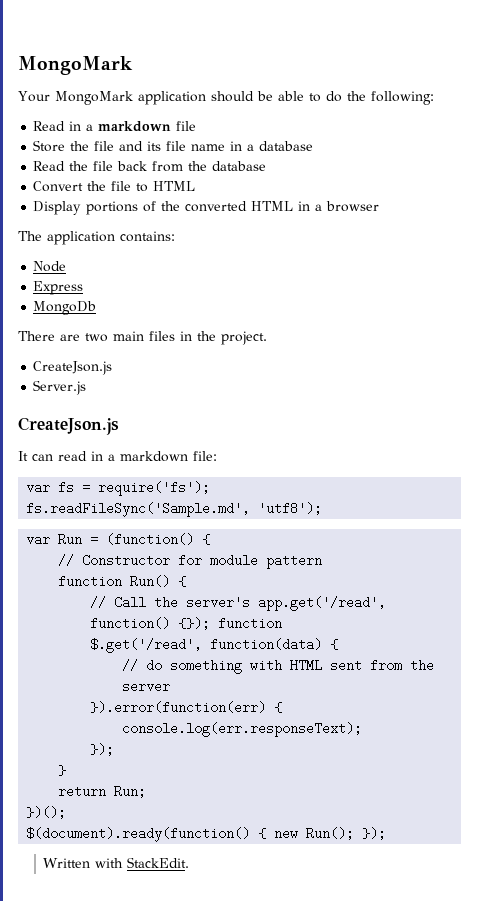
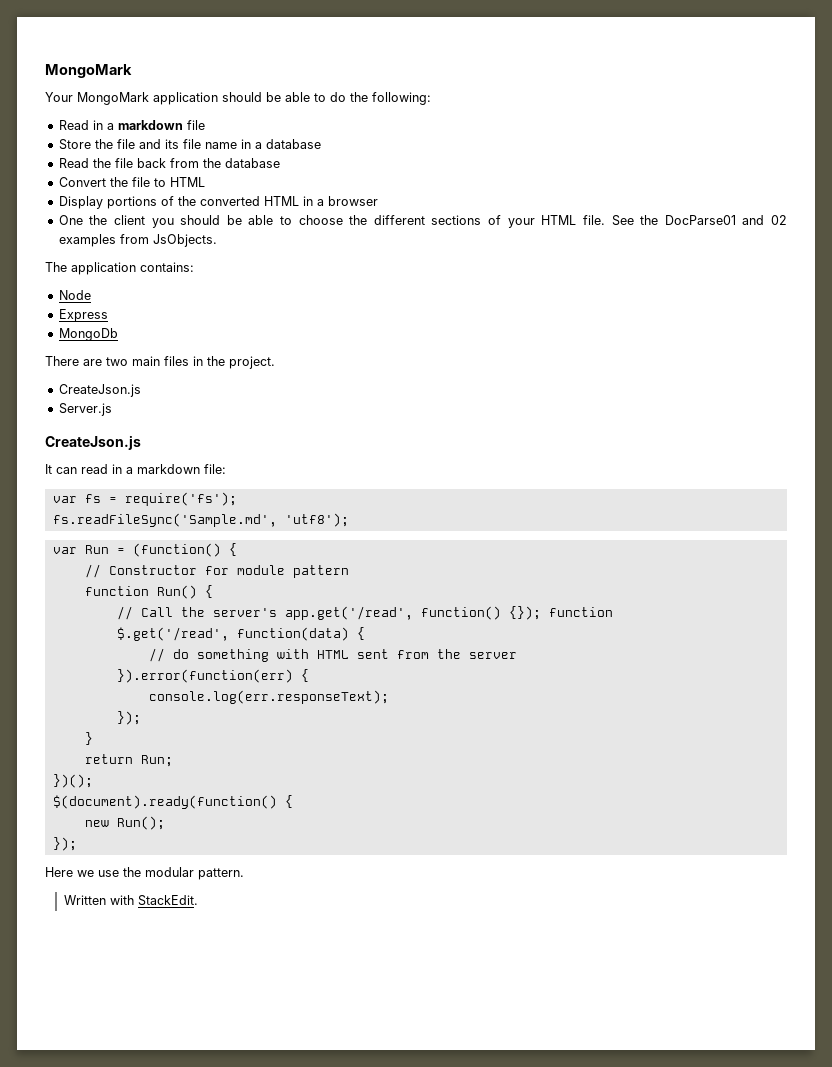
(380, 206) none -> [58,215,787,228] [58,234,217,247] // One the client you should be able to choose the different sections of your HTML file. See the DocParse01 and 02 examples from JsObjects.
(267, 833) none -> (293, 801) //
[362,827,387,840] }); -> [52,837,77,851] [45,867,244,880] // }); // Here we use the modular pattern.

